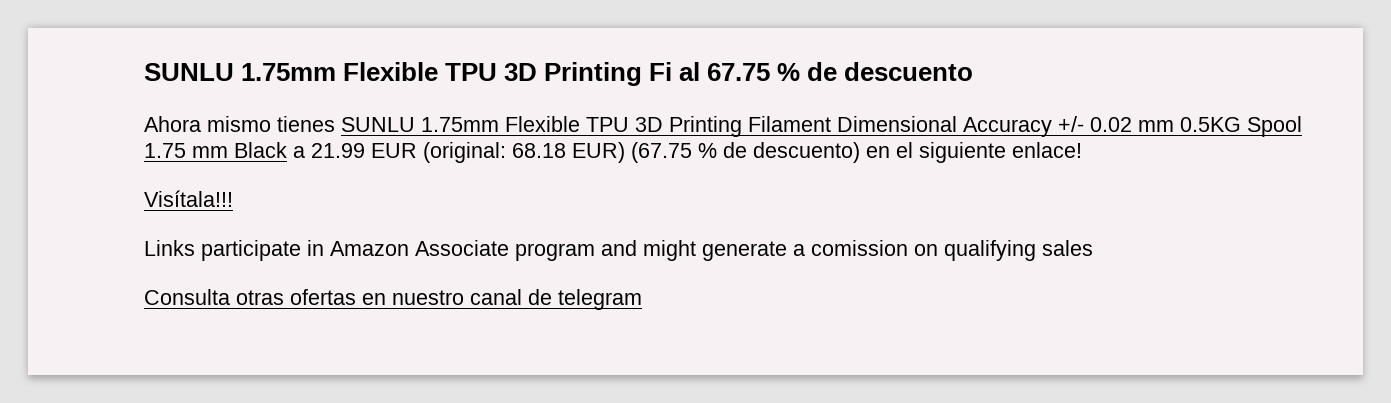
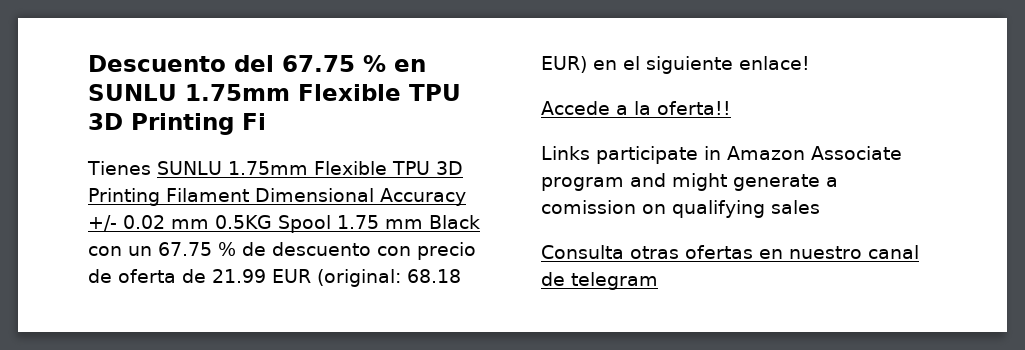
(144, 72) none -> [88,55,426,72] Descuento del 67.75 % en
[679,62,974,81] [144,116,335,132] al 67.75 % de descuento // Ahora mismo tienes -> [87,161,151,175] // Tienes
[293,146,305,158] a -> [88,242,476,260] [88,269,206,283] con un 67.75 % de descuento con precio de oferta de
[631,142,860,163] (67.75 % de descuento) -> (587, 64) none
[144,190,233,207] Visítala!!! -> [541,101,731,115] Accede a la oferta!!

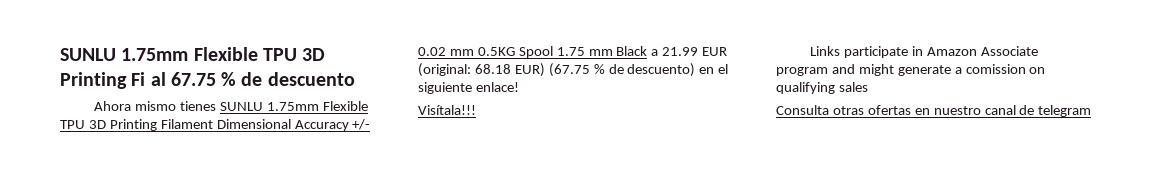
[88,55,426,72] Descuento del 67.75 % en -> (60, 54) none
[87,161,151,175] // Tienes -> [150,72,355,86] [94,101,217,111] al 67.75 % de descuento // Ahora mismo tienes
[88,242,476,260] [88,269,206,283] con un 67.75 % de descuento con precio de oferta de -> [651,49,659,56] a
(587, 64) none -> [548,63,696,77] (67.75 % de descuento)
[541,101,731,115] Accede a la oferta!! -> [418,105,476,115] Visítala!!!

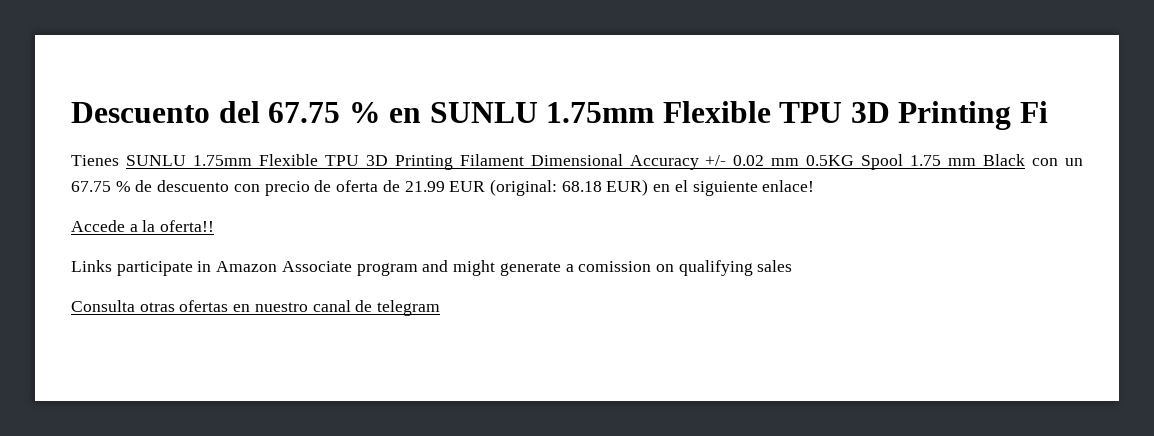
(60, 54) none -> [71,101,422,123] Descuento del 67.75 % en
[150,72,355,86] [94,101,217,111] al 67.75 % de descuento // Ahora mismo tienes -> [71,155,119,166] // Tienes
[651,49,659,56] a -> [1032,158,1083,166] [71,180,400,196] con un 67.75 % de descuento con precio de oferta de
[548,63,696,77] (67.75 % de descuento) -> (649, 187) none
[418,105,476,115] Visítala!!! -> [71,220,215,232] Accede a la oferta!!

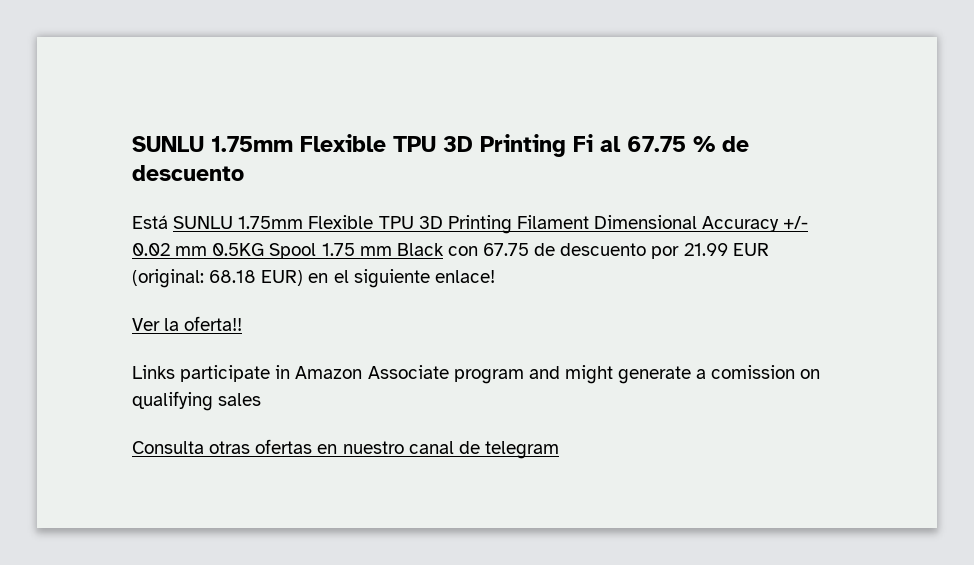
[71,101,422,123] Descuento del 67.75 % en -> (132, 144) none
[71,155,119,166] // Tienes -> [600,136,749,152] [132,165,244,181] [132,215,168,229] al 67.75 % de descuento // Está
[1064,158,1083,166] [71,180,400,196] un 67.75 % de descuento con precio de oferta de -> [483,243,680,259] 67.75 de descuento por
[71,220,138,232] Accede a -> [132,318,160,331] Ver

